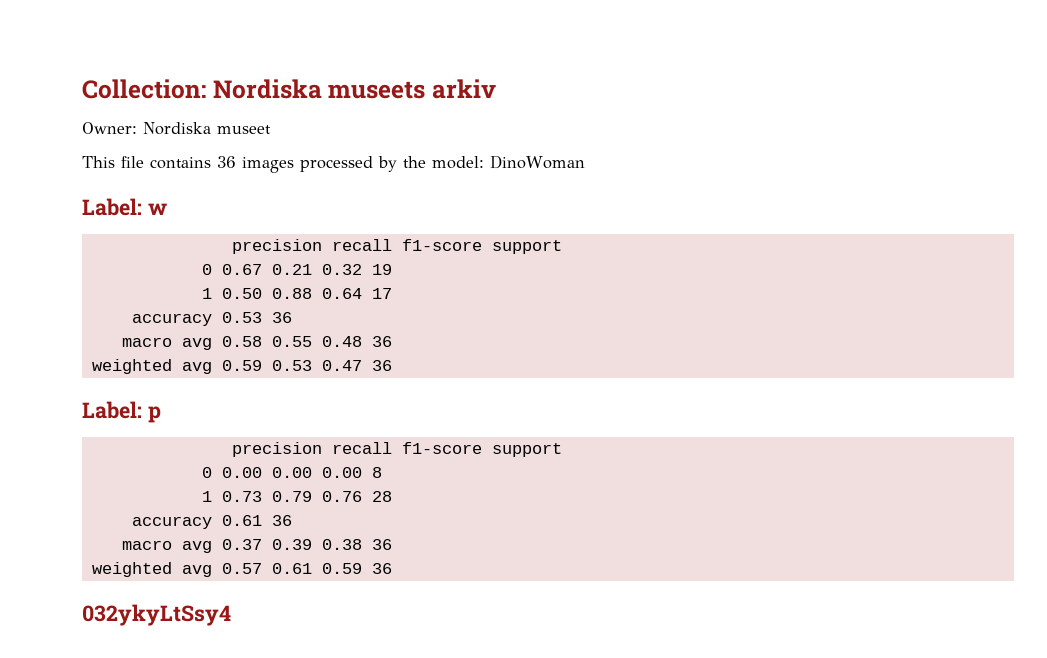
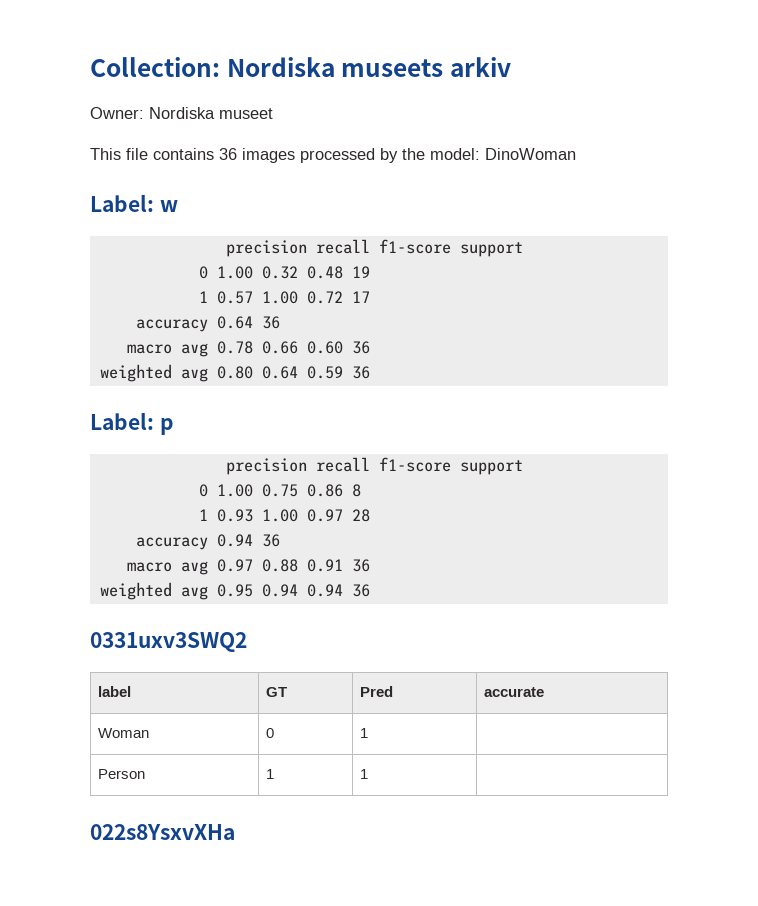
[221,264,362,275] 0.67 0.21 0.32 -> [216,266,343,279] 1.00 0.32 0.48
[221,288,362,299] 0.50 0.88 0.64 -> [216,291,343,304] 0.57 1.00 0.72
[221,312,292,323] [121,336,392,350] [91,359,362,374] 0.53 36 // macro avg 0.58 0.55 0.48 36 // weighted avg 0.59 0.53 0.47 -> [216,316,280,329] [126,341,370,357] [99,364,343,382] 0.64 36 // macro avg 0.78 0.66 0.60 36 // weighted avg 0.80 0.64 0.59
[221,467,362,478] 0.00 0.00 0.00 -> [216,484,343,497] 1.00 0.75 0.86
[221,491,362,502] 0.73 0.79 0.76 -> [216,509,343,522] 0.93 1.00 0.97
[221,515,292,526] [121,539,392,553] [91,562,392,577] [82,604,231,626] 0.61 36 // macro avg 0.37 0.39 0.38 36 // weighted avg 0.57 0.61 0.59 36 // 032ykyLtSsy4 -> [216,534,280,547] [126,559,370,575] [99,582,370,600] [90,632,247,652] [98,686,132,697] [266,687,288,697] [360,686,394,697] [484,687,545,697] [98,728,150,738] [266,728,275,738] [360,728,369,738] [98,769,146,779] [266,769,275,779] [360,769,369,779] [90,824,235,840] 0.94 36 // macro avg 0.97 0.88 0.91 36 // weighted avg 0.95 0.94 0.94 36 // 0331uxv3SWQ2 // label | GT | Pred | accurate // Woman | 0 | 1 | // Person | 1 | 1 | // 022s8YsxvXHa

